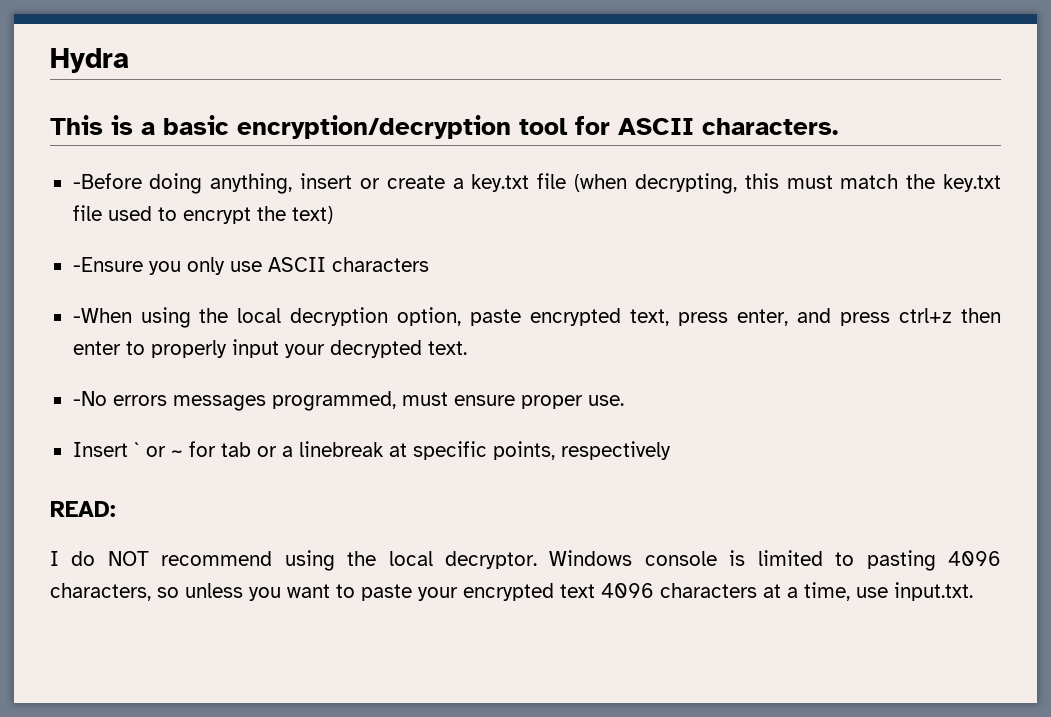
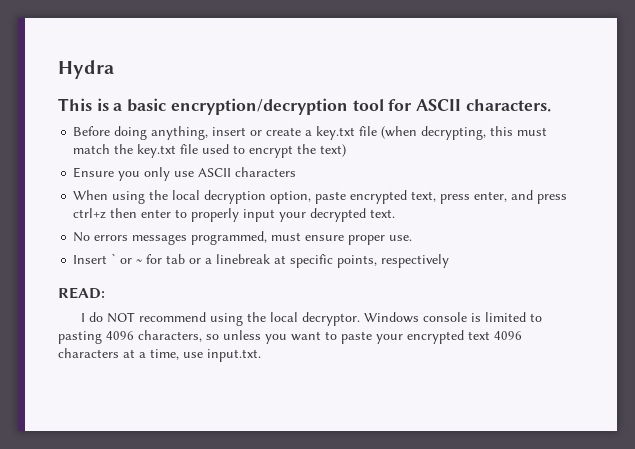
[72,173,142,189] -Before -> [73,126,111,136] Before
[72,257,143,272] -Ensure -> [73,167,115,178] Ensure
[72,308,132,323] -When -> [73,190,109,200] When
[72,391,107,406] -No -> [73,232,91,242] No

